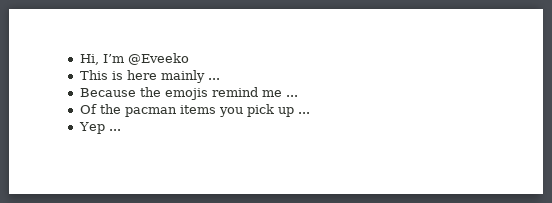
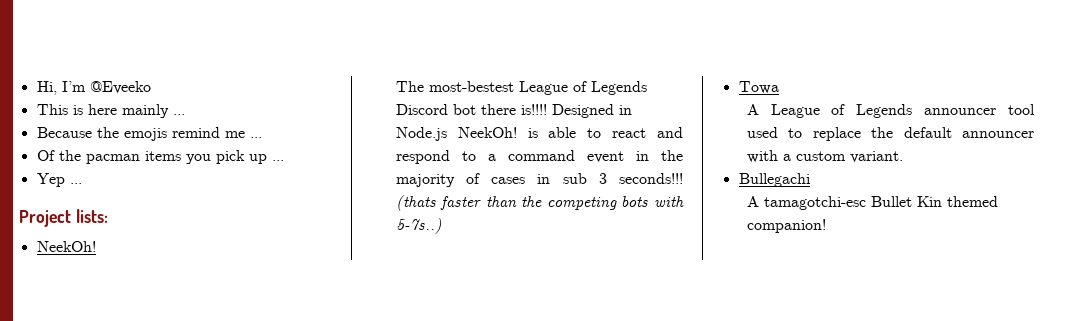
(121, 130) none -> [19,209,108,227] [36,241,96,252] [395,81,647,95] [395,104,632,118] [395,127,683,141] [395,150,683,164] [395,173,683,187] [395,195,684,211] [395,218,442,234] [738,81,779,94] [746,104,1035,118] [746,127,1034,141] [746,150,903,163] [738,173,810,187] [746,196,998,210] [746,219,826,233] // Project lists: // NeekOh! // The most-bestest League of Legends Discord bot there is!!!! Designed in Node.js NeekOh! is able to react and respond to a command event in the majority of cases in sub 3 seconds!!! (thats faster than the competing bots with 5-7s..) // Towa // A League of Legends announcer tool used to replace the default announcer with a custom variant. // Bullegachi // A tamagotchi-esc Bullet Kin themed companion!

